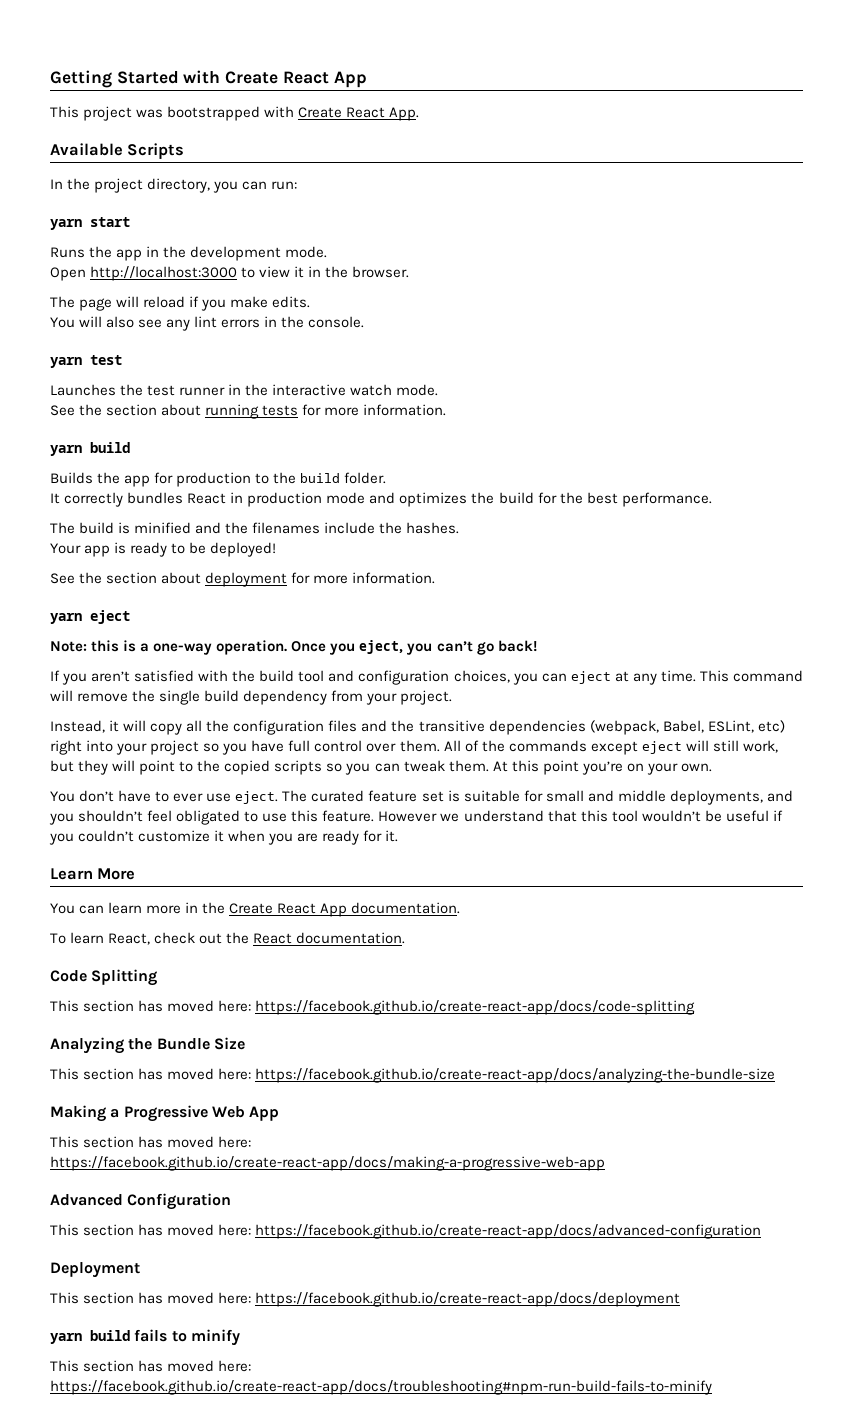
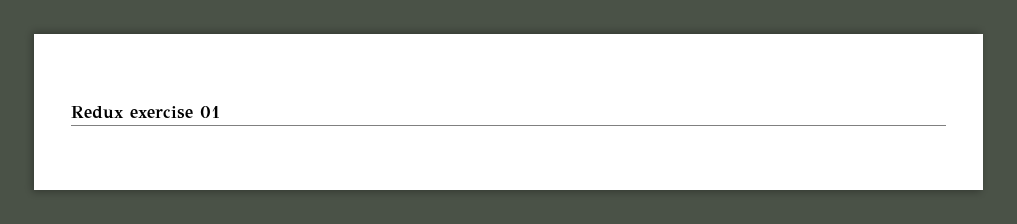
[50,70,367,88] [50,106,420,121] [50,143,185,159] [50,178,298,193] [50,217,130,230] [50,246,328,261] [50,266,410,281] [50,296,311,311] [50,316,365,331] [50,355,122,368] [50,384,439,396] [50,404,447,419] [50,442,130,456] [50,472,387,487] [50,492,712,507] [50,522,460,534] [50,542,277,557] [50,572,436,587] [50,610,130,624] [50,640,537,655] [50,670,803,685] [50,690,453,705] [50,720,785,735] [50,740,778,755] [50,760,712,775] [50,790,793,805] [49,810,783,825] [49,830,399,845] [50,868,136,880] [50,902,461,917] [50,932,406,945] [50,969,158,986] [50,1000,696,1015] [50,1037,245,1054] [50,1068,776,1083] [50,1105,280,1122] [50,1136,252,1148] [50,1156,605,1171] [50,1193,232,1210] [50,1224,762,1239] [50,1262,140,1278] [50,1292,681,1307] [50,1329,240,1346] [50,1360,252,1372] [50,1380,712,1395] Getting Started with Create React App // This project was bootstrapped with Create React App. // Available Scripts // In the project directory, you can run: // yarn start // Runs the app in the development mode. // Open http://localhost:3000 to view it in the browser. // The page will reload if you make edits. // You will also see any lint errors in the console. // yarn test // Launches the test runner in the interactive watch mode. // See the section about running tests for more information. // yarn build // Builds the app for production to the build folder. // It correctly bundles React in production mode and optimizes the build for the best performance. // The build is minified and the filenames include the hashes. // Your app is ready to be deployed! // See the section about deployment for more information. // yarn eject // Note: this is a one-way operation. Once you eject, you can’t go back! // If you aren’t satisfied with the build tool and configuration choices, you can eject at any time. This command will remove the single build dependency from your project. // Instead, it will copy all the configuration files and the transitive dependencies (webpack, Babel, ESLint, etc) right into your project so you have full control over them. All of the commands except eject will still work, but they will point to the copied scripts so you can tweak them. At this point you’re on your own. // You don’t have to ever use eject. The curated feature set is suitable for small and middle deployments, and you shouldn’t feel obligated to use this feature. However we understand that this tool wouldn’t be useful if you couldn’t customize it when you are ready for it. // Learn More // You can learn more in the Create React App documentation. // To learn React, check out the React documentation. // Code Splitting // This section has moved here: https://facebook.github.io/create-react-app/docs/code-splitting // Analyzing the Bundle Size // This section has moved here: https://facebook.github.io/create-react-app/docs/analyzing-the-bundle-size // Making a Progressive Web App // This section has moved here: https://facebook.github.io/create-react-app/docs/making-a-progressive-web-app // Advanced Configuration // This section has moved here: https://facebook.github.io/create-react-app/docs/advanced-configuration // Deployment // This section has moved here: https://facebook.github.io/create-react-app/docs/deployment // yarn build fails to minify // This section has moved here: https://facebook.github.io/create-react-app/docs/troubleshooting#npm-run-build-fails-to-minify -> [71,106,220,119] Redux exercise 01

